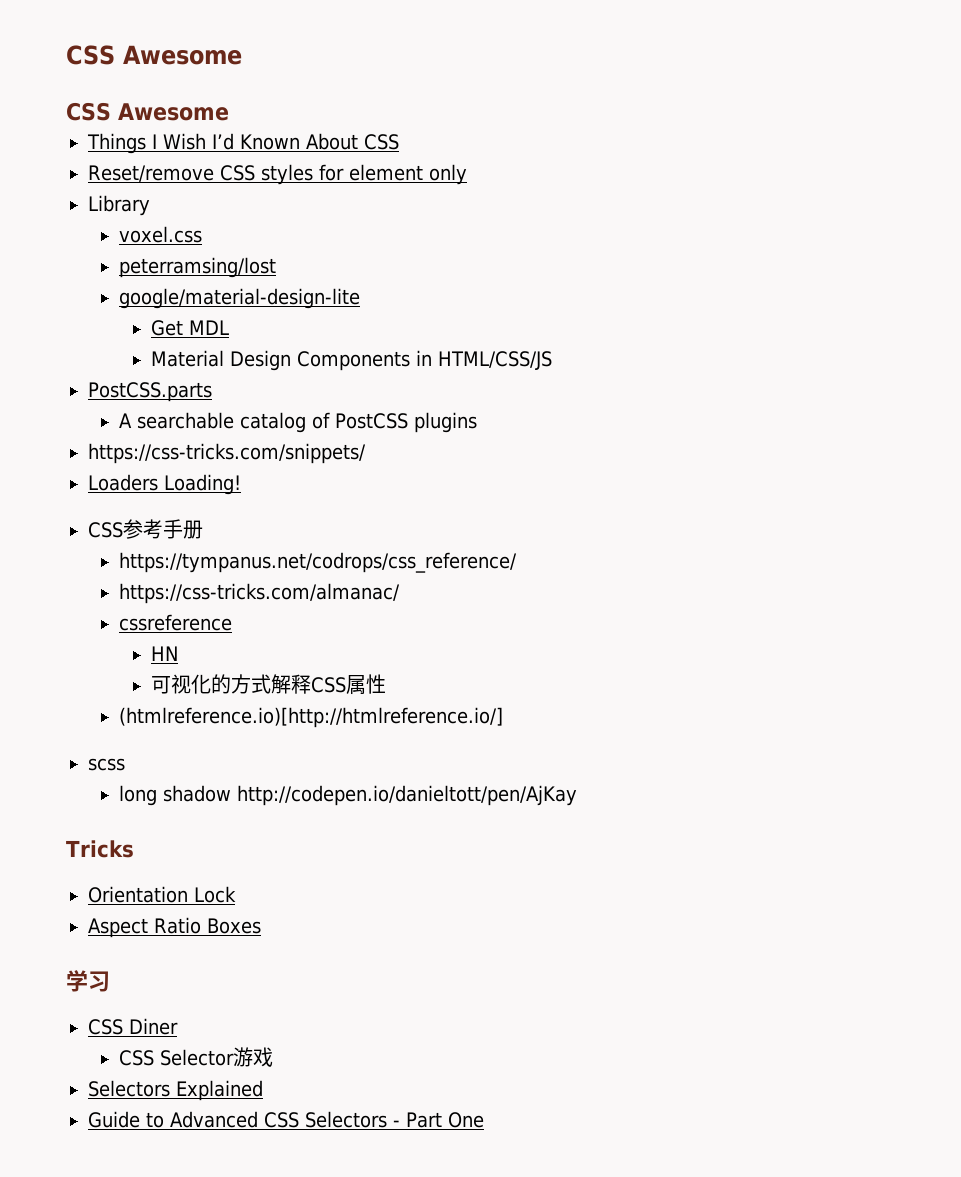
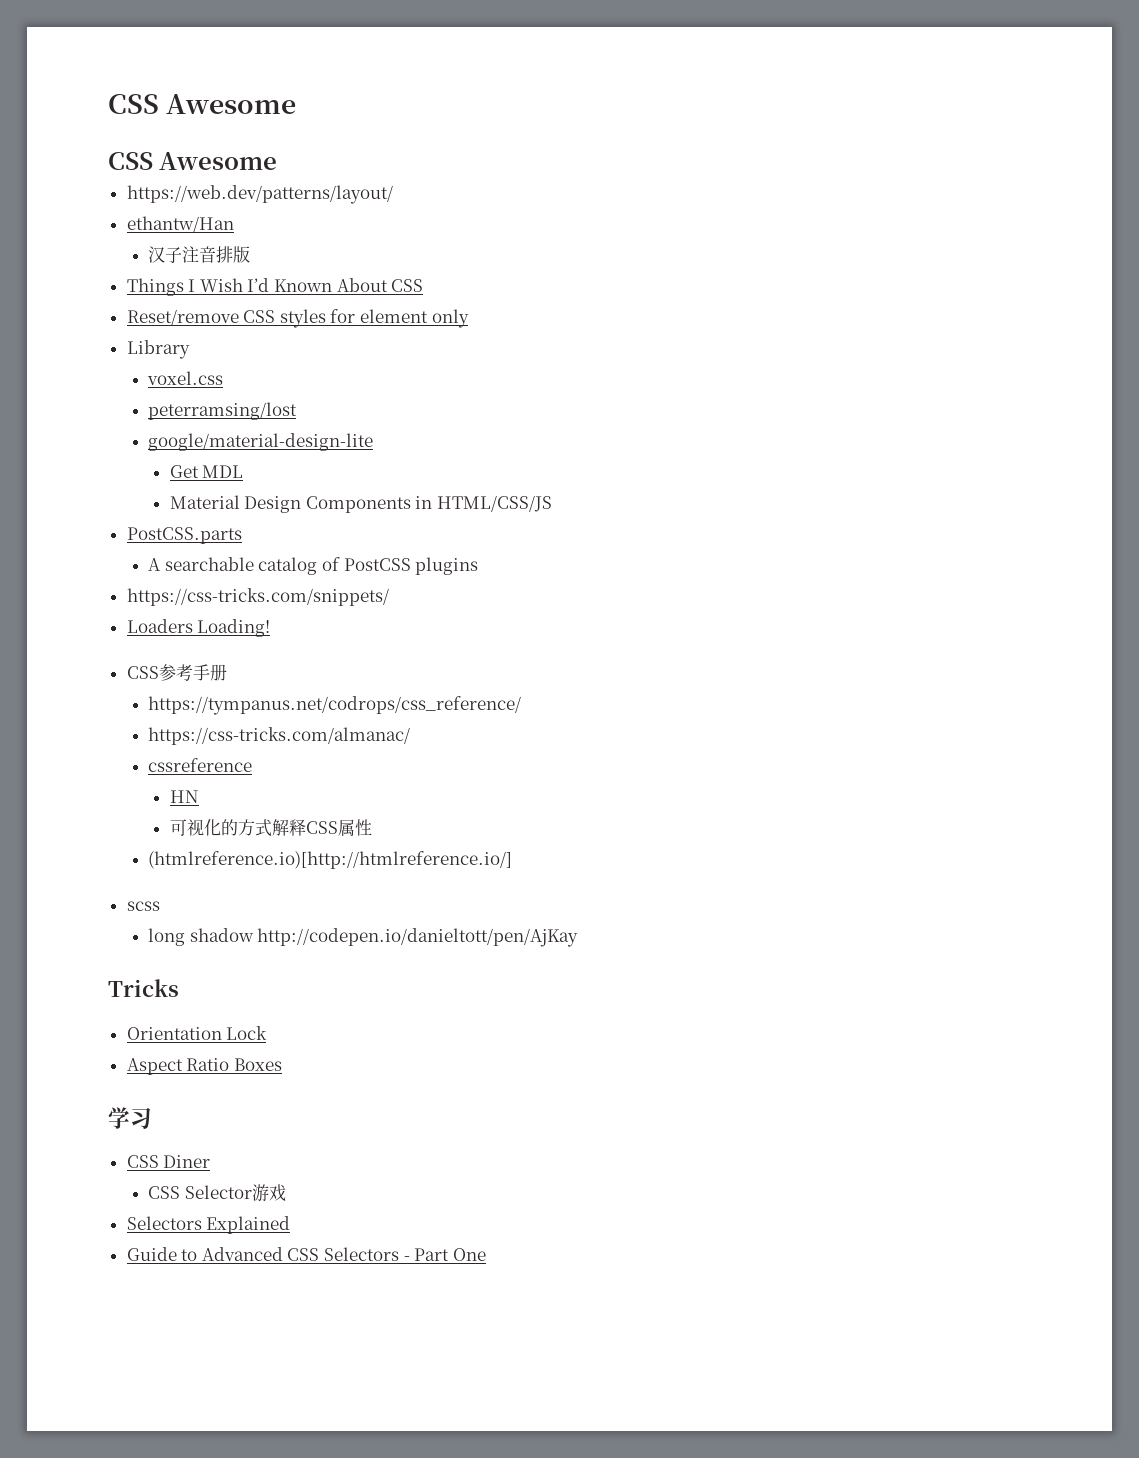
(229, 112) none -> [126,185,393,204] [126,216,234,233] [148,246,251,263] // https://web.dev/patterns/layout/ // ethantw/Han // 汉子注音排版

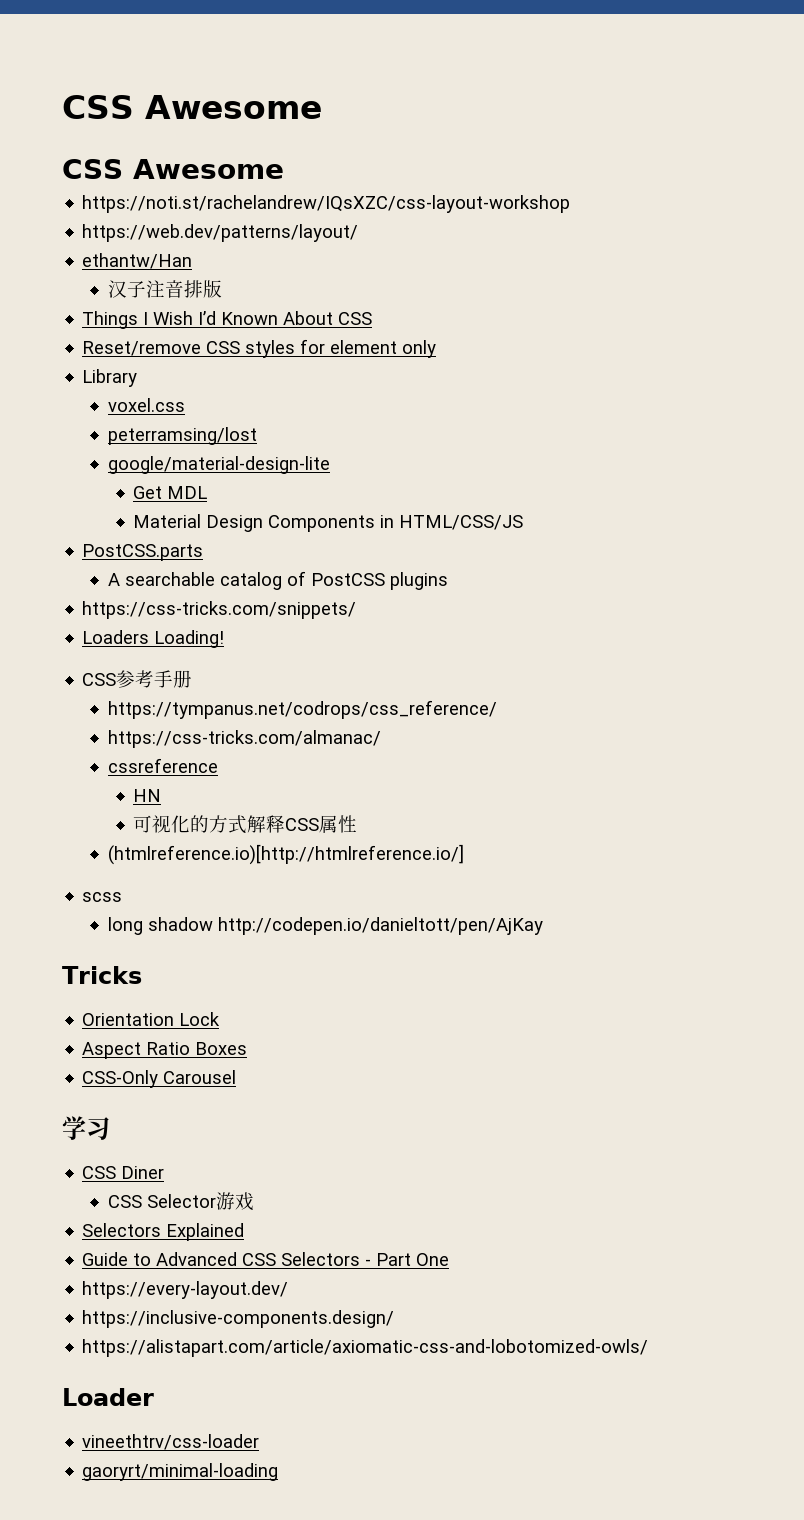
(278, 161) none -> [82,195,571,213] // https://noti.st/rachelandrew/IQsXZC/css-layout-workshop
(282, 1064) none -> [82,1070,237,1088] // CSS-Only Carousel
(486, 1254) none -> [82,1281,289,1299] [82,1310,395,1328] [82,1339,649,1357] [62,1388,154,1406] [82,1434,260,1450] [82,1463,279,1481] // https://every-layout.dev/ // https://inclusive-components.design/ // https://alistapart.com/article/axiomatic-css-and-lobotomized-owls/ // Loader // vineethtrv/css-loader // gaoryrt/minimal-loading

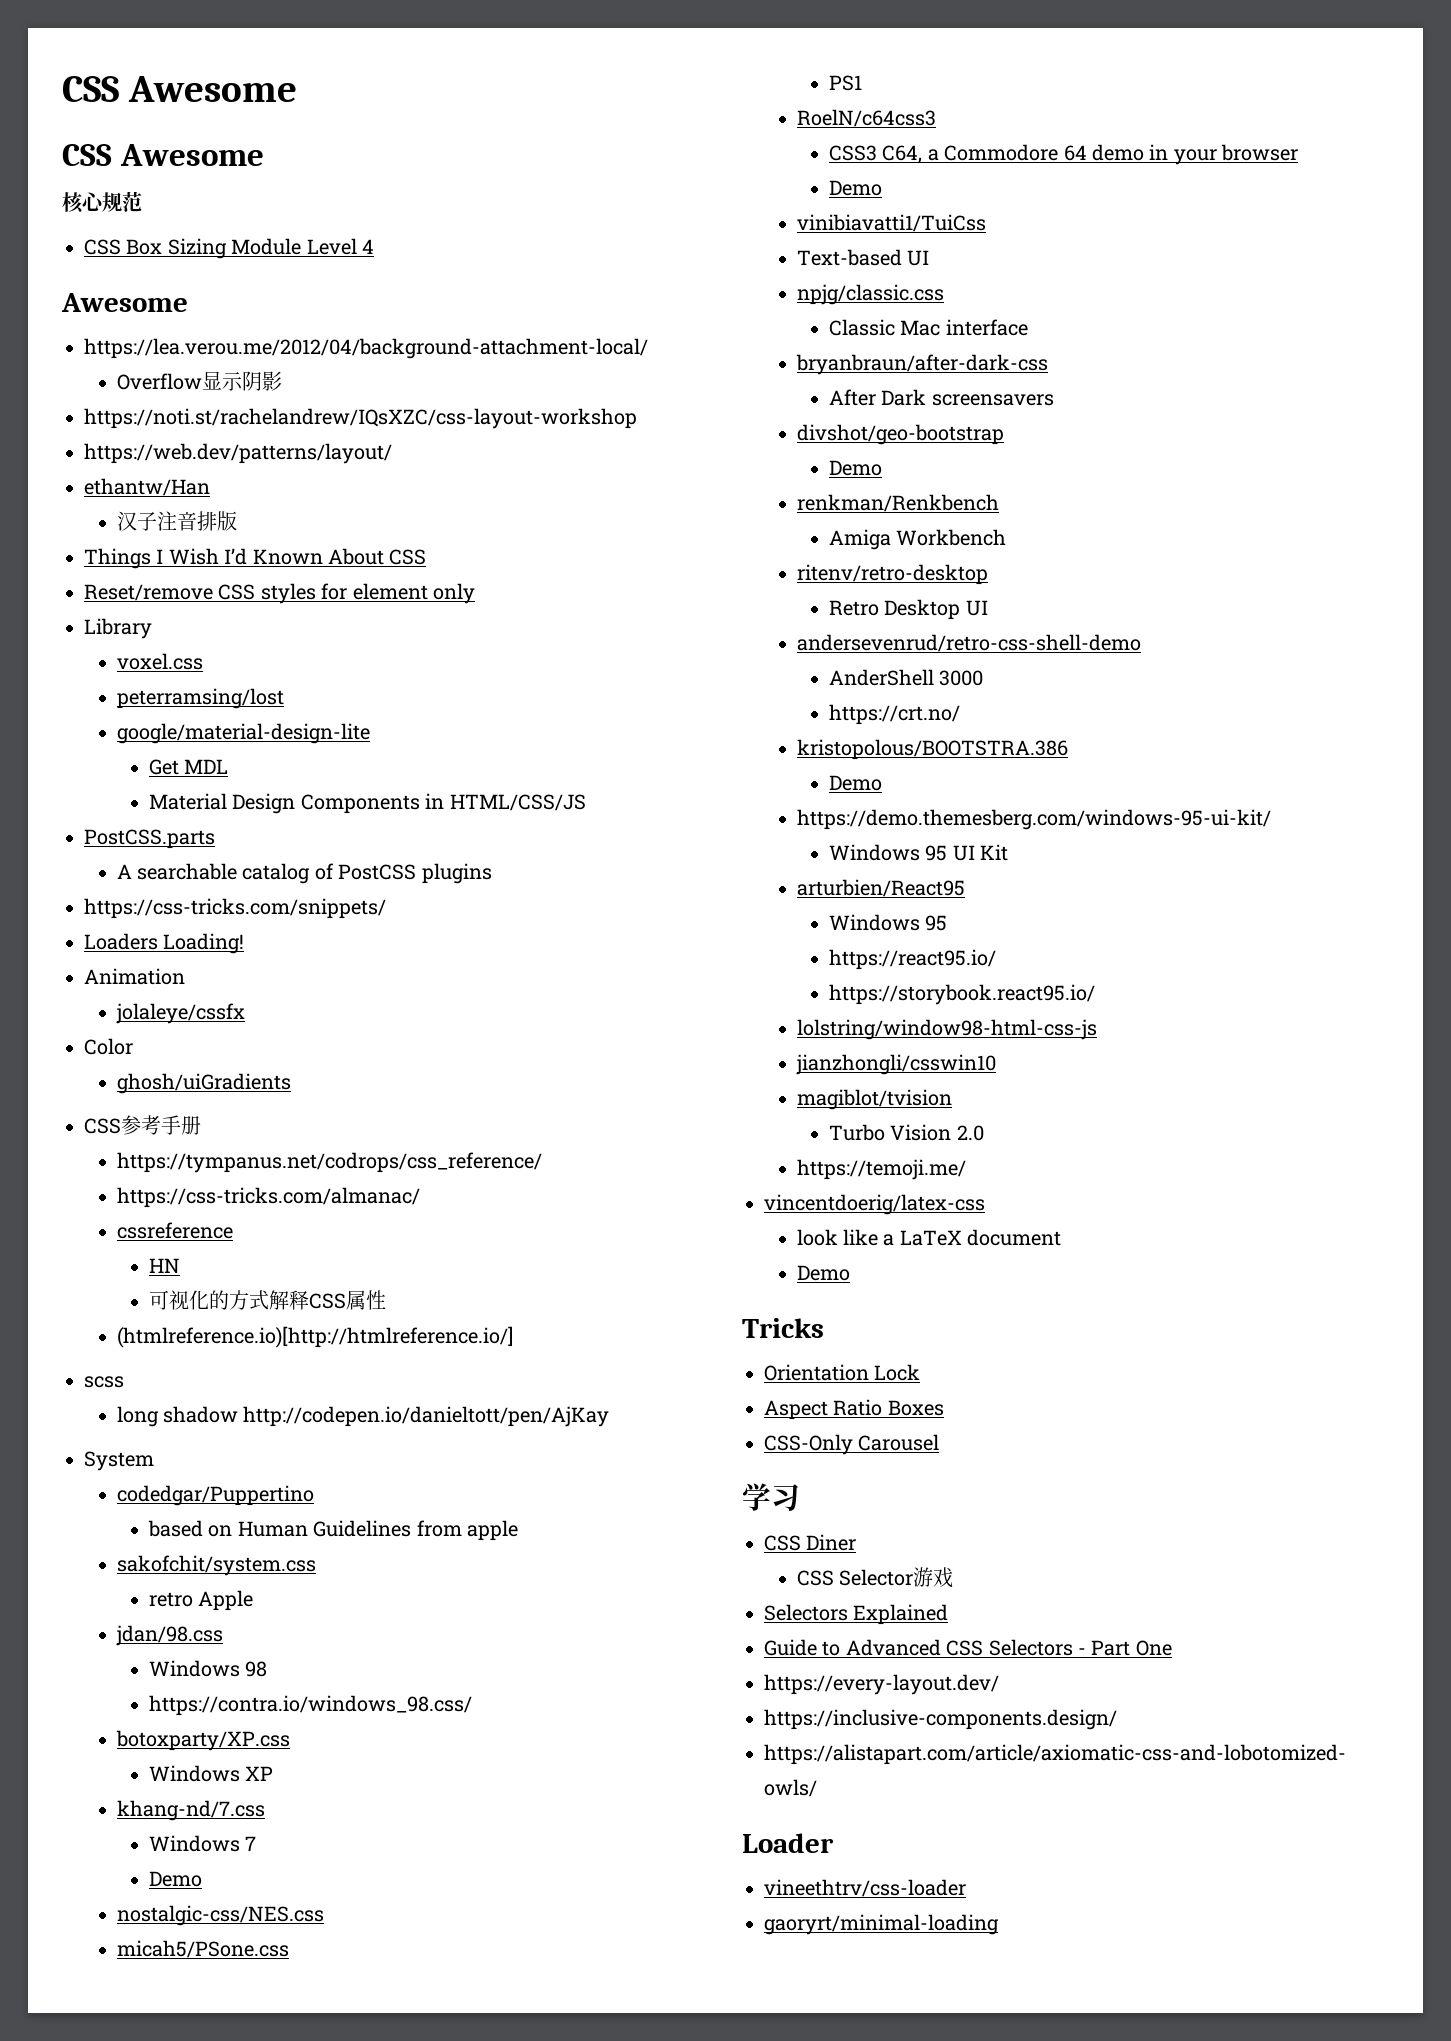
(284, 169) none -> [62,191,142,213] [84,238,374,259] [61,293,188,312] [84,338,648,359] [116,371,282,391] // 核心规范 // CSS Box Sizing Module Level 4 // Awesome // https://lea.verou.me/2012/04/background-attachment-local/ // Overflow显示阴影
(225, 639) none -> [84,968,185,985] [115,1003,245,1024] [84,1038,133,1055] [116,1073,291,1094] // Animation // jolaleye/cssfx // Color // ghosh/uiGradients
(543, 926) none -> [84,1451,154,1471] [116,1485,314,1506] [148,1520,519,1541] [116,1555,316,1576] [149,1590,254,1611] [115,1625,223,1646] [149,1660,268,1677] [149,1695,473,1716] [115,1730,290,1751] [149,1765,274,1782] [116,1800,265,1821] [149,1835,257,1852] [149,1871,203,1887] [116,1905,324,1926] [116,1940,289,1958] [829,75,863,91] [796,109,936,127] [829,144,1299,165] [829,180,883,196] [796,214,986,232] [796,249,929,266] [796,284,944,305] [829,319,1028,336] [795,354,1048,375] [829,389,1054,406] [796,424,1004,445] [829,460,883,476] [796,494,999,512] [829,529,1007,550] [796,564,988,585] [829,599,988,620] [796,634,1141,652] [829,669,984,686] [829,704,961,725] [796,739,1068,760] [829,775,883,791] [796,809,1271,830] [829,844,1009,861] [796,879,965,897] [829,914,948,931] [829,949,997,970] [829,984,1096,1005] [796,1019,1097,1040] [795,1054,996,1075] [796,1089,952,1110] [829,1124,984,1141] [796,1159,966,1180] [764,1194,985,1215] [796,1229,1062,1246] [796,1265,850,1281] // System // codedgar/Puppertino // based on Human Guidelines from apple // sakofchit/system.css // retro Apple // jdan/98.css // Windows 98 // https://contra.io/windows_98.css/ // botoxparty/XP.css // Windows XP // khang-nd/7.css // Windows 7 // Demo // nostalgic-css/NES.css // micah5/PSone.css // PS1 // RoelN/c64css3 // CSS3 C64, a Commodore 64 demo in your browser // Demo // vinibiavatti1/TuiCss // Text-based UI // npjg/classic.css // Classic Mac interface // bryanbraun/after-dark-css // After Dark screensavers // divshot/geo-bootstrap // Demo // renkman/Renkbench // Amiga Workbench // ritenv/retro-desktop // Retro Desktop UI // andersevenrud/retro-css-shell-demo // AnderShell 3000 // https://crt.no/ // kristopolous/BOOTSTRA.386 // Demo // https://demo.themesberg.com/windows-95-ui-kit/ // Windows 95 UI Kit // arturbien/React95 // Windows 95 // https://react95.io/ // https://storybook.react95.io/ // lolstring/window98-html-css-js // jianzhongli/csswin10 // magiblot/tvision // Turbo Vision 2.0 // https://temoji.me/ // vincentdoerig/latex-css // look like a LaTeX document // Demo

